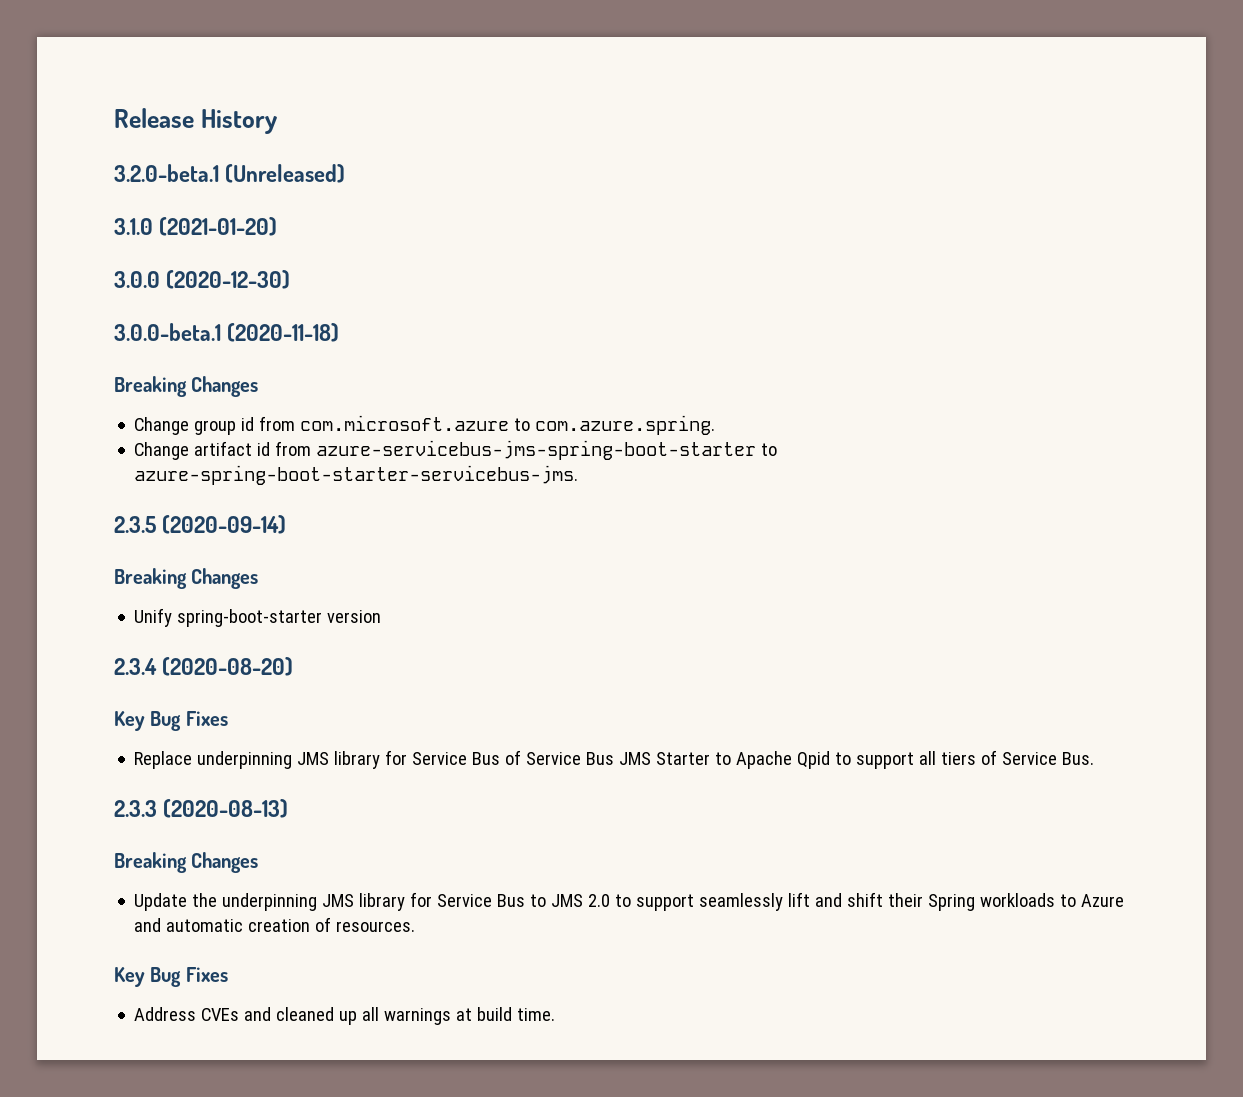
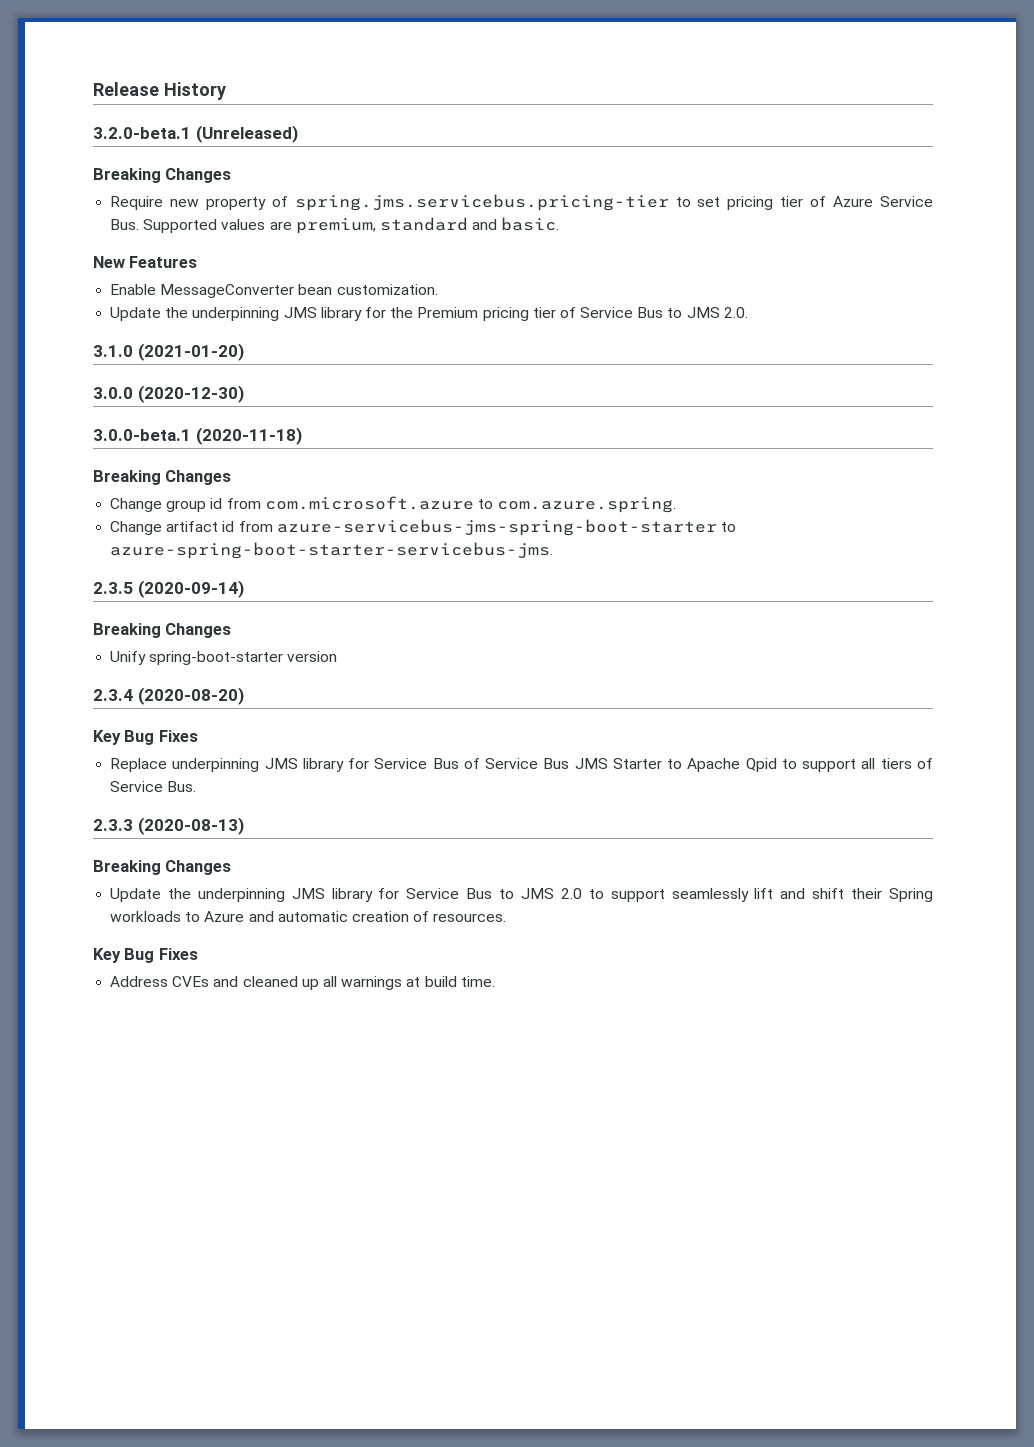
(346, 173) none -> [93,168,232,183] [110,194,933,211] [110,217,560,234] [93,256,198,268] [110,284,438,298] [110,307,748,321] // Breaking Changes // Require new property of spring.jms.servicebus.pricing-tier to set pricing tier of Azure Service Bus. Supported values are premium, standard and basic. // New Features // Enable MessageConverter bean customization. // Update the underpinning JMS library for the Premium pricing tier of Service Bus to JMS 2.0.

